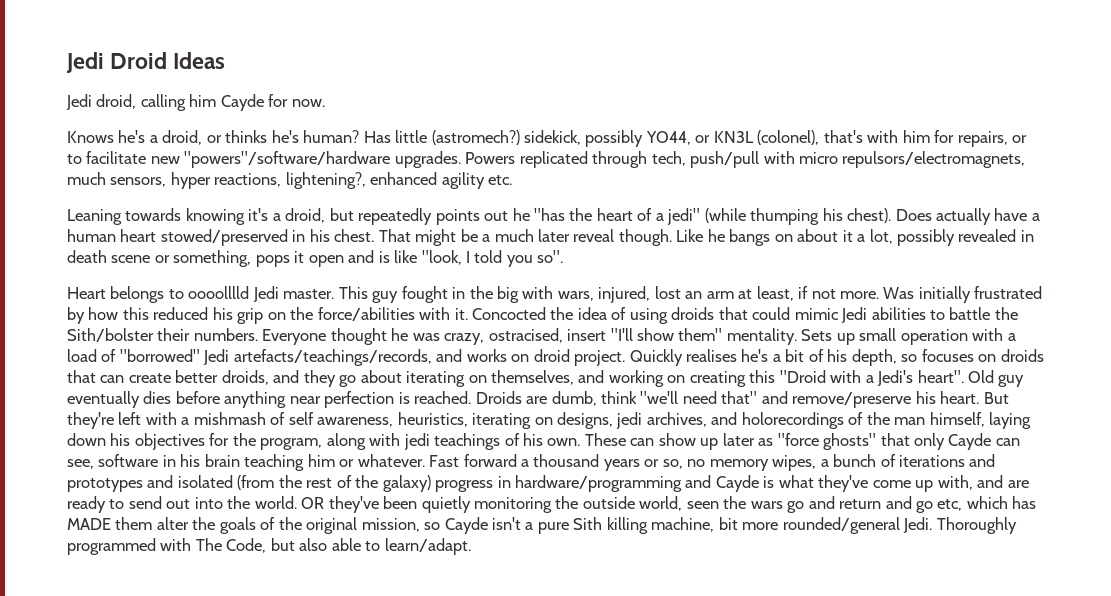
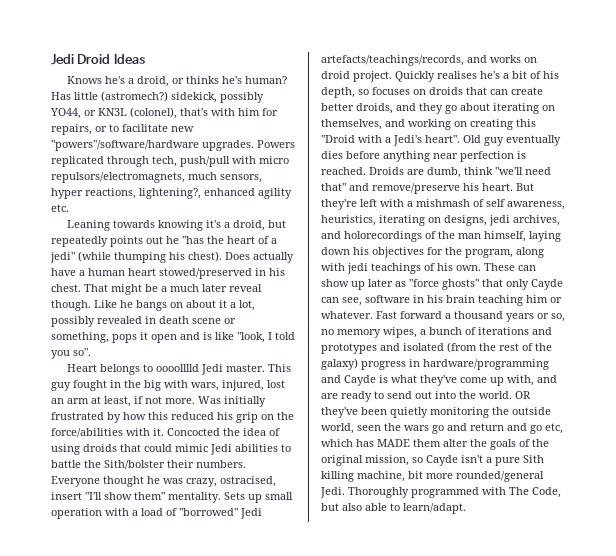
[66,94,325,111] // Jedi droid, calling him Cayde for now. -> (145, 59) none

